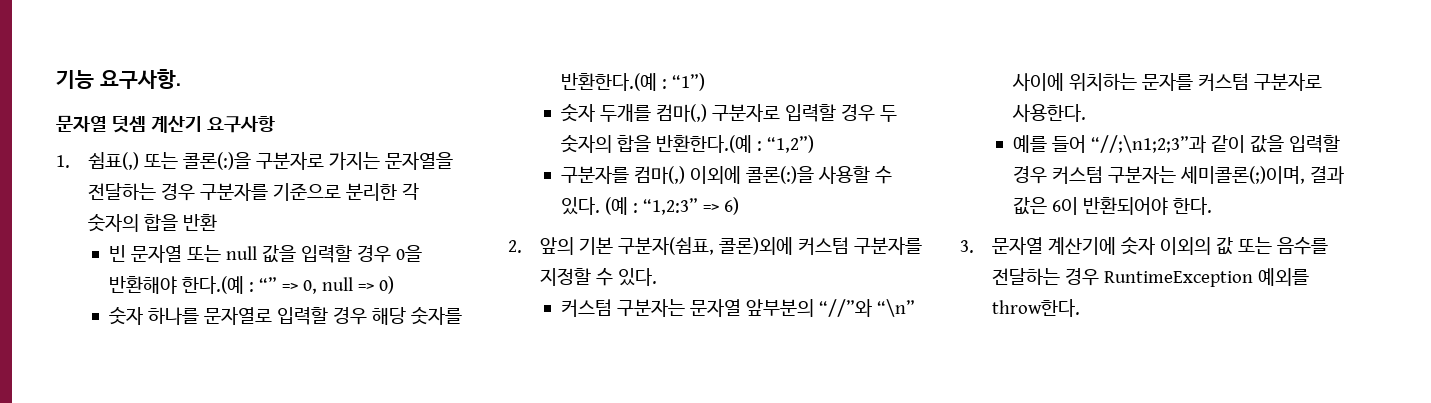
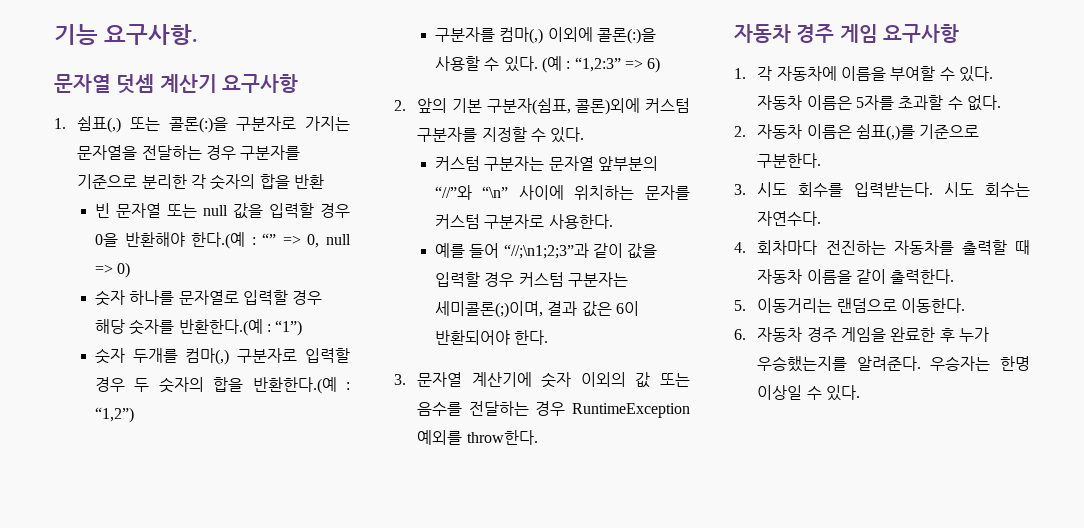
(1081, 308) none -> [734,24,960,43] [734,66,993,82] [757,95,1001,111] [734,124,980,141] [757,153,822,168] [734,182,1030,197] [757,211,822,226] [734,240,1030,255] [757,269,955,284] [734,298,965,313] [734,327,989,342] [757,356,1030,372] [757,385,860,401] // 자동차 경주 게임 요구사항 // 1. 각 자동차에 이름을 부여할 수 있다. 자동차 이름은 5자를 초과할 수 없다. // 2. 자동차 이름은 쉼표(,)를 기준으로 구분한다. // 3. 시도 회수를 입력받는다. 시도 회수는 자연수다. // 4. 회차마다 전진하는 자동차를 출력할 때 자동차 이름을 같이 출력한다. // 5. 이동거리는 랜덤으로 이동한다. // 6. 자동차 경주 게임을 완료한 후 누가 우승했는지를 알려준다. 우승자는 한명 이상일 수 있다.

